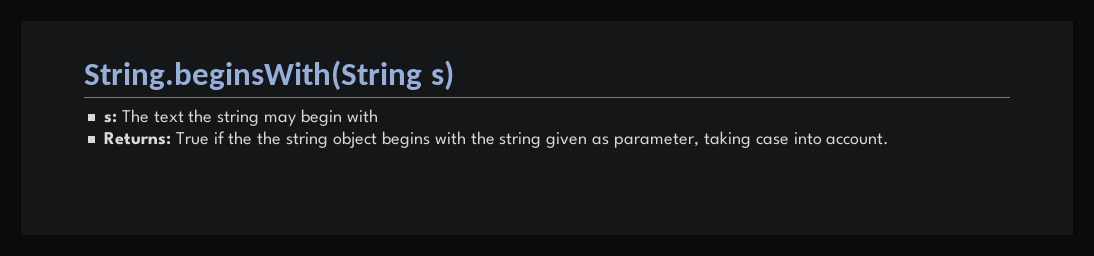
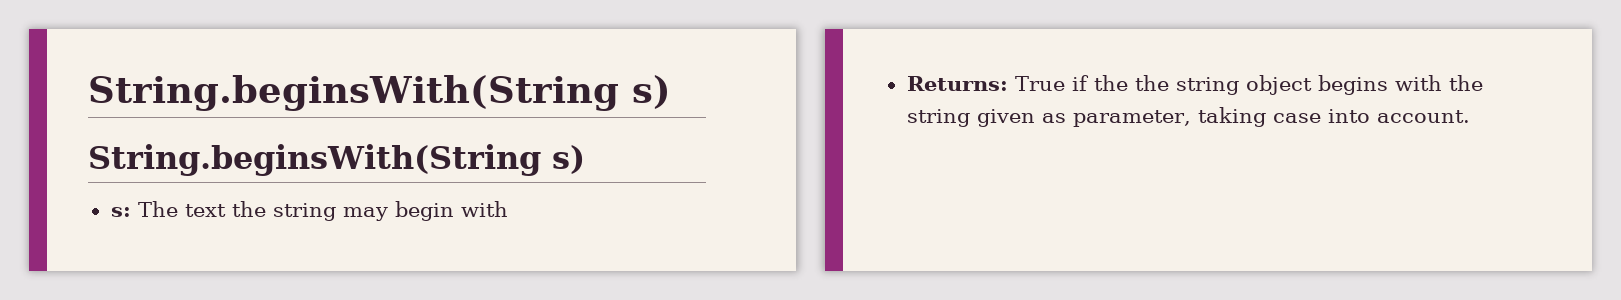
[84,60,454,90] String.beginsWith(String s) -> [88,75,671,111] [88,144,585,176] String.beginsWith(String s) // String.beginsWith(String s)

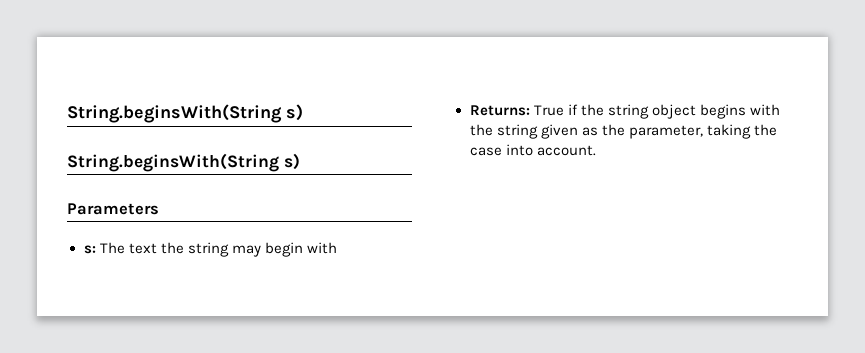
(585, 159) none -> [67,203,159,215] // Parameters
[1134,75,1169,91] the -> (604, 110) none
(1066, 118) none -> [601,124,625,136] the
(1266, 117) none -> [753,124,777,136] the

